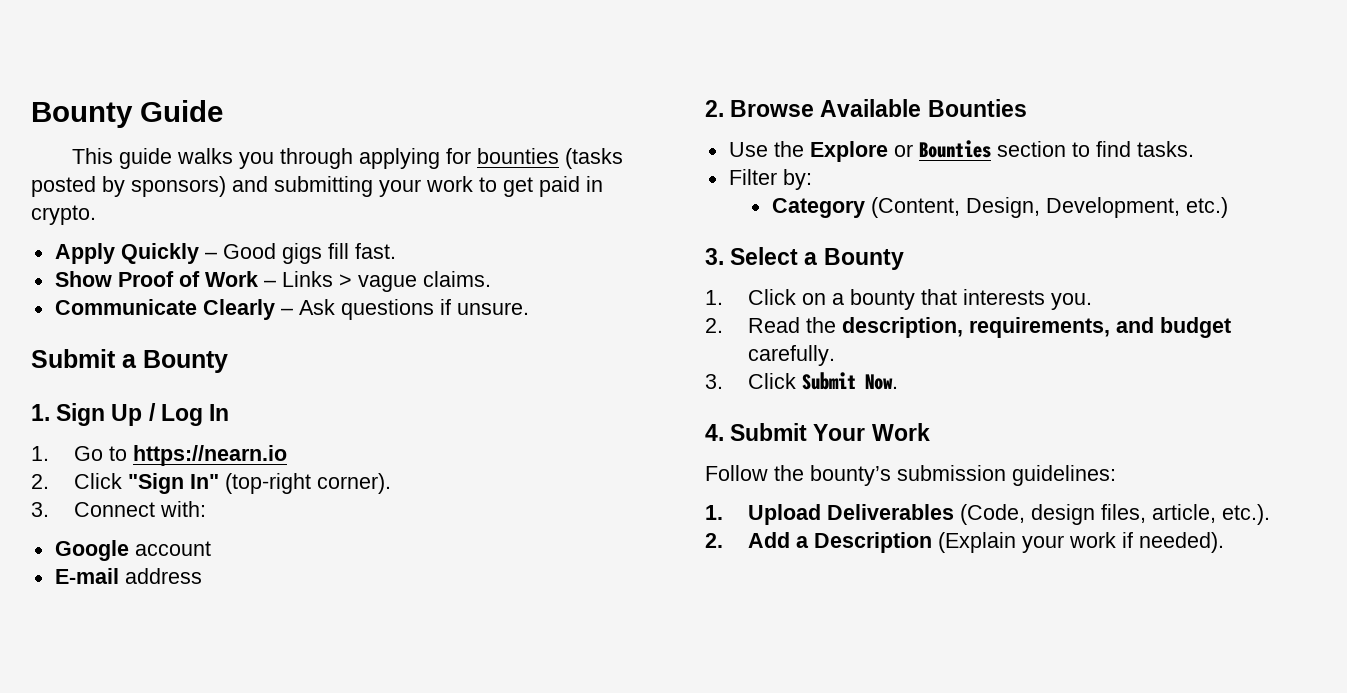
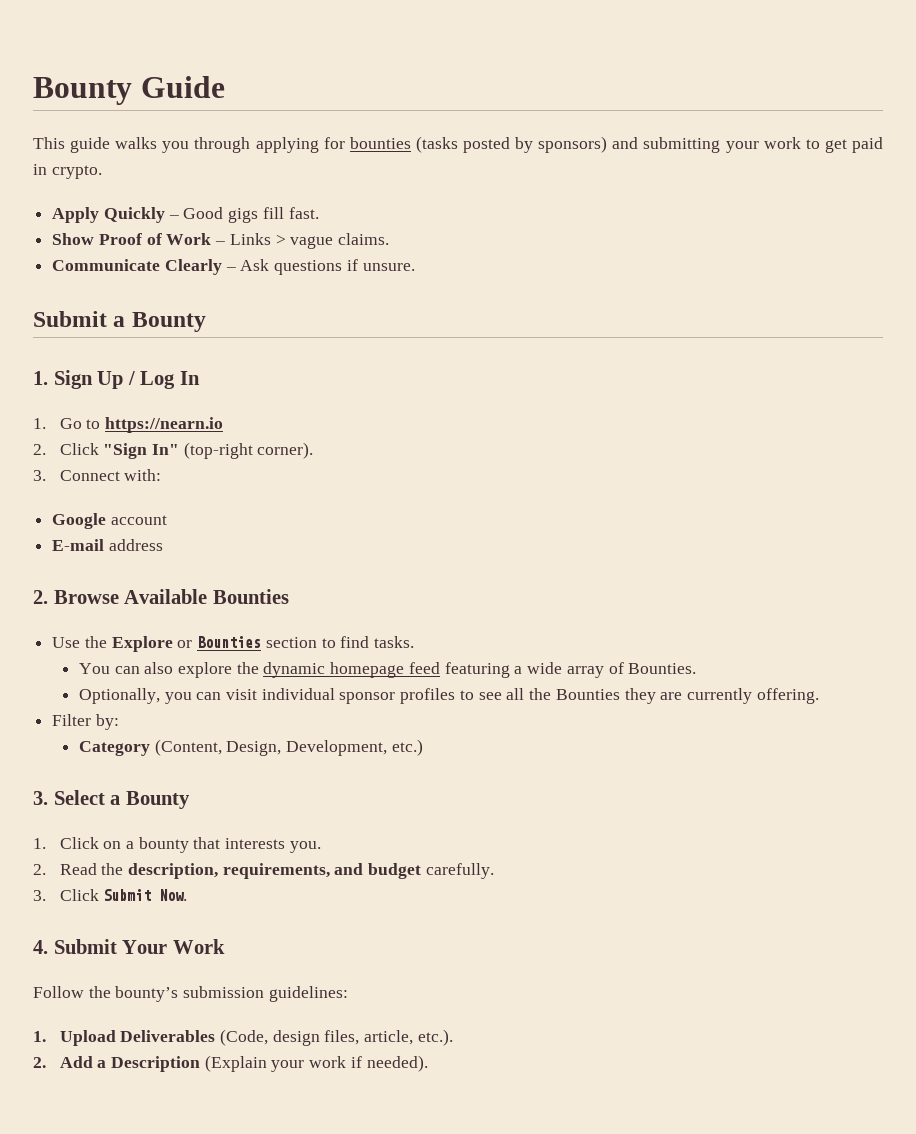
(1194, 149) none -> [78,662,697,678] [78,688,819,704] // You can also explore the dynamic homepage feed featuring a wide array of Bounties. // Optionally, you can visit individual sponsor profiles to see all the Bounties they are currently offering.

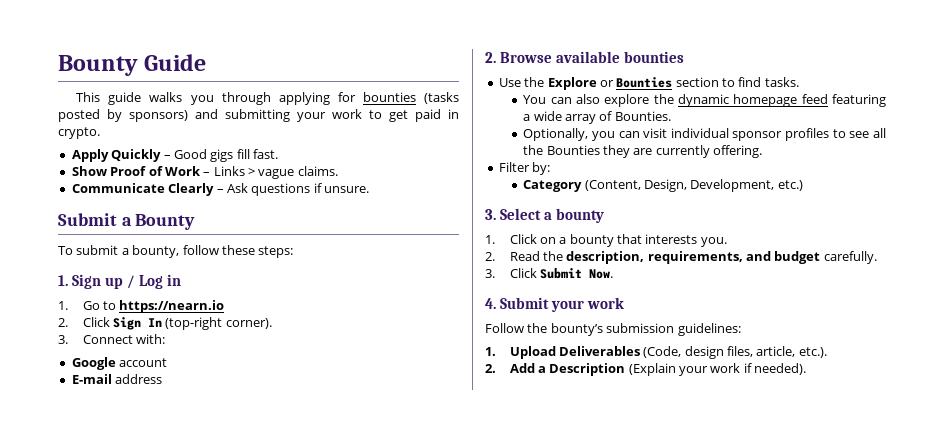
(206, 322) none -> [58,245,294,258] // To submit a bounty, follow these steps:
[97,371,124,389] Up -> [105,277,124,289] up
[179,371,200,385] In -> [167,274,182,286] in
[103,443,179,459] "Sign In" -> [112,317,162,330] Sign In
[124,589,289,604] Available Bounties -> [556,51,685,63] available bounties
[125,791,190,809] Bounty -> [556,208,605,223] bounty
[122,939,225,954] Your Work -> [551,297,625,312] your work

